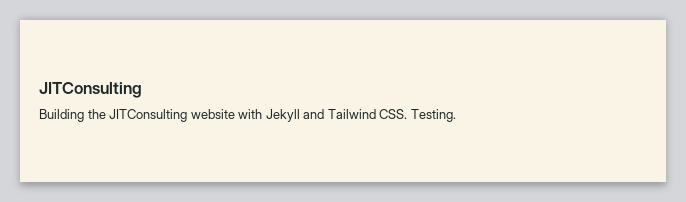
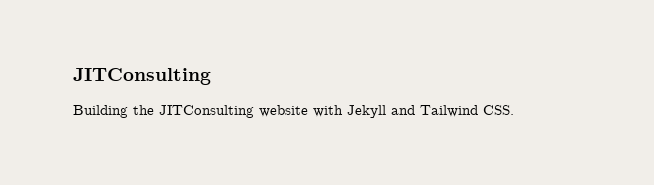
[410,109,456,122] Testing. -> (514, 110) none

